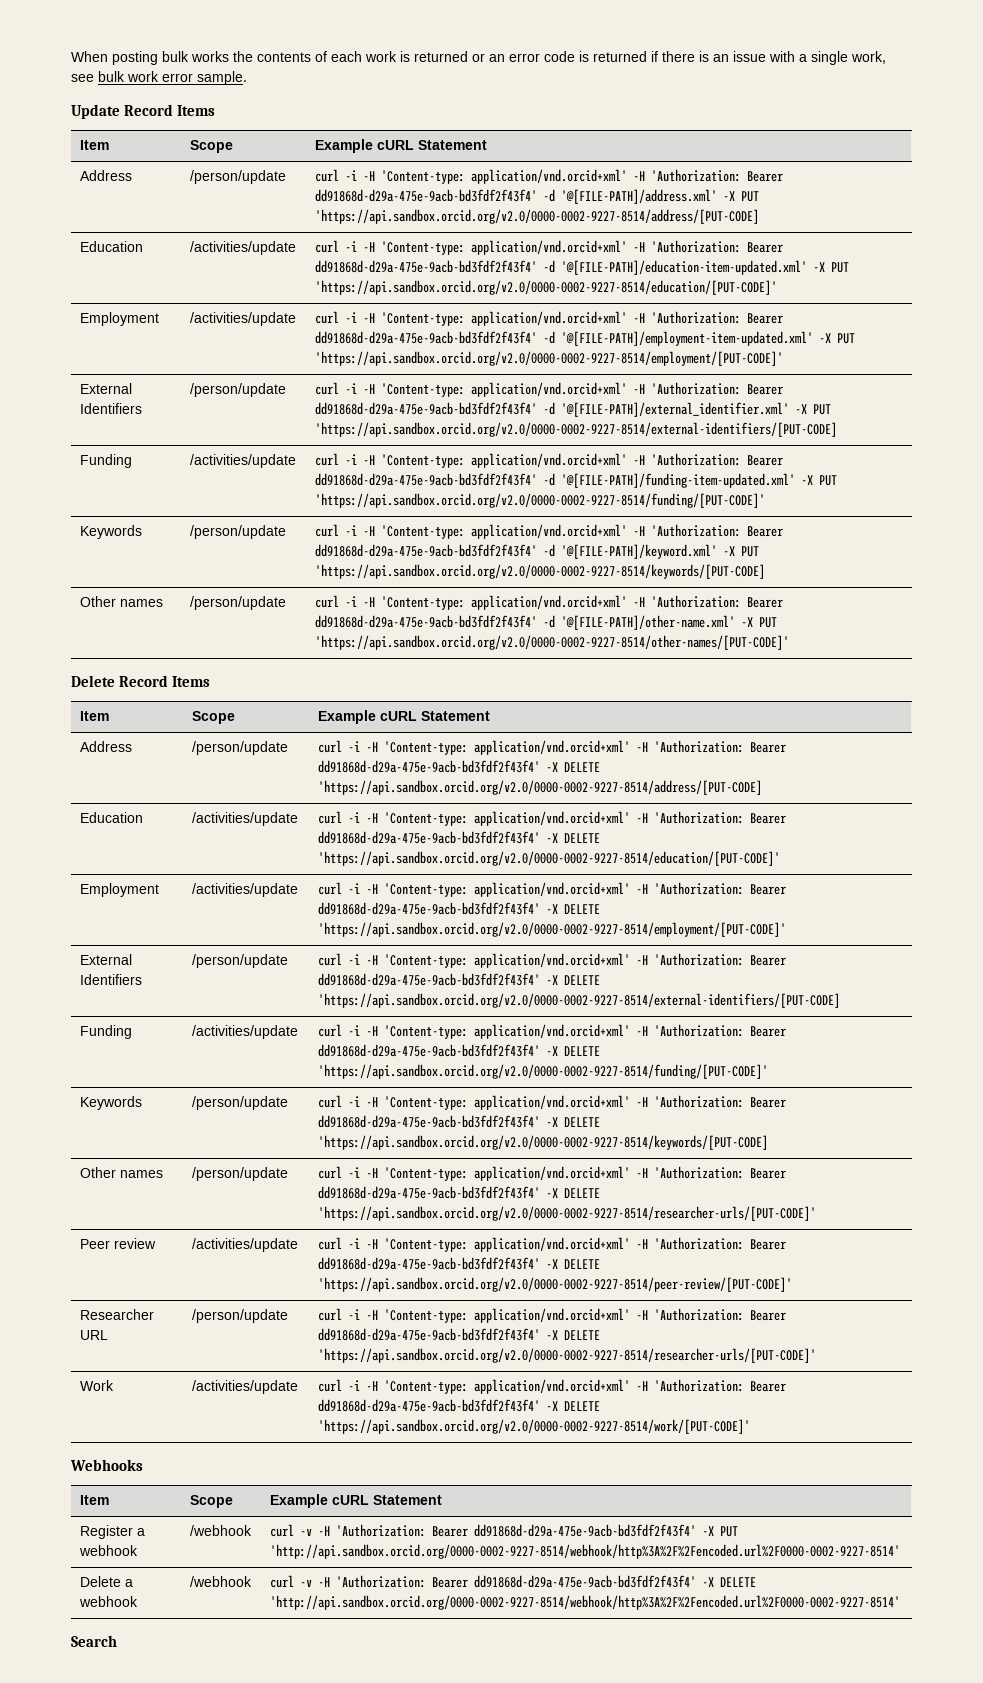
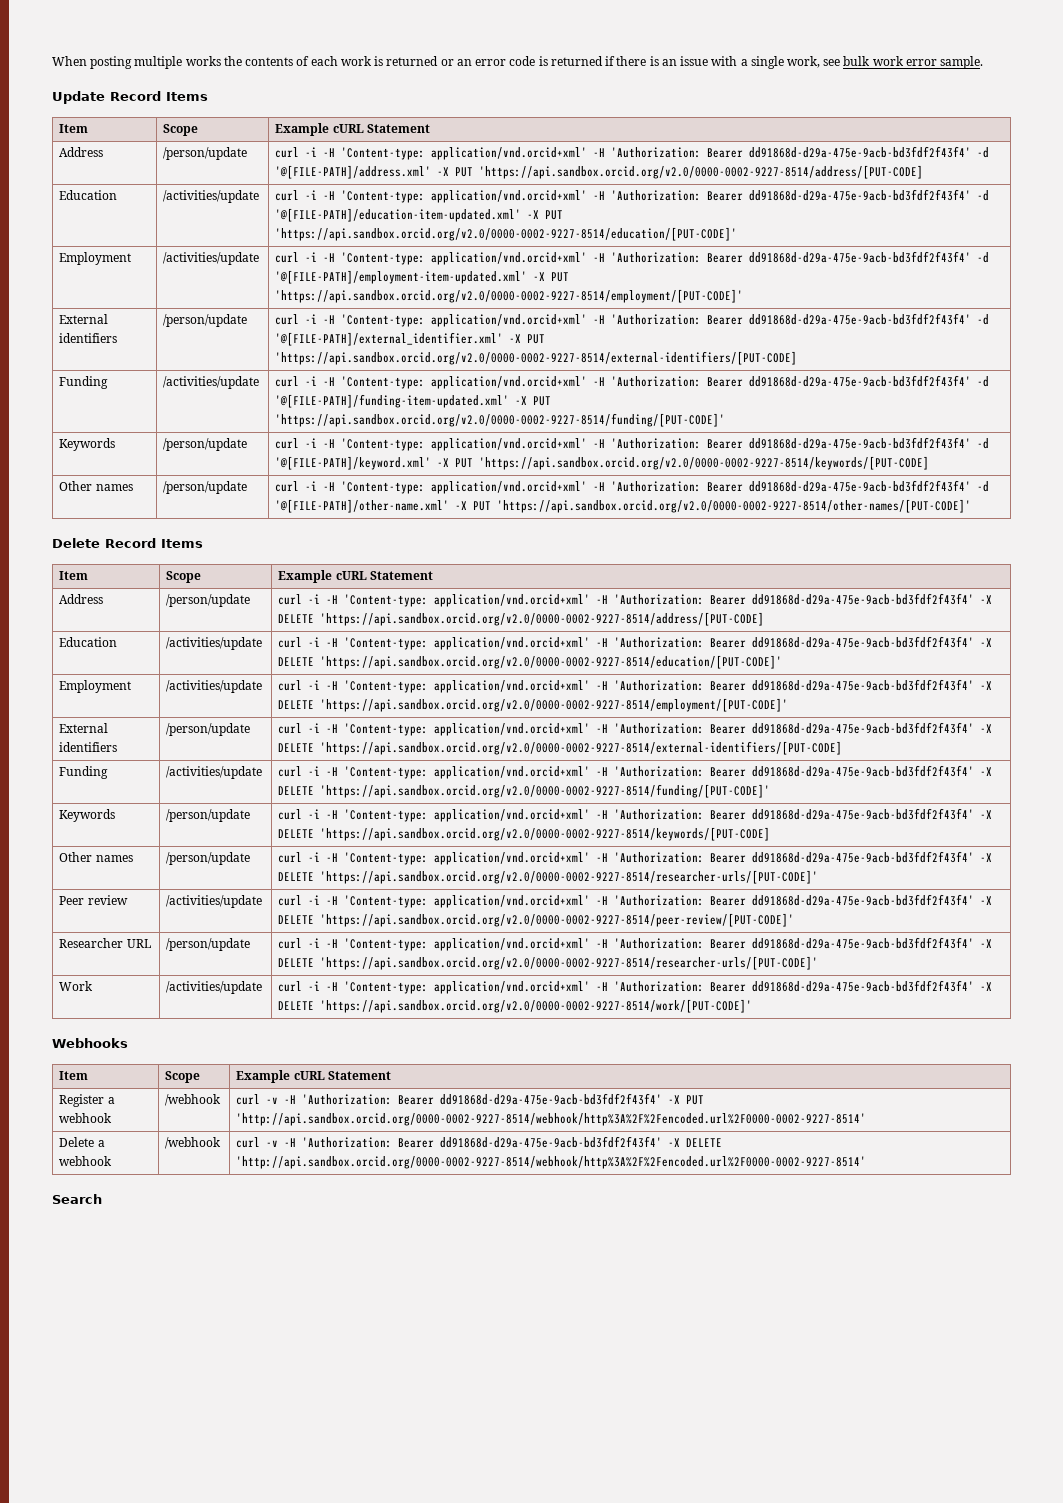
[162,51,189,62] bulk -> [134,56,183,69] multiple
[80,403,143,414] Identifiers -> [59,333,118,343] identifiers
[80,974,143,985] Identifiers -> [59,742,118,752] identifiers

